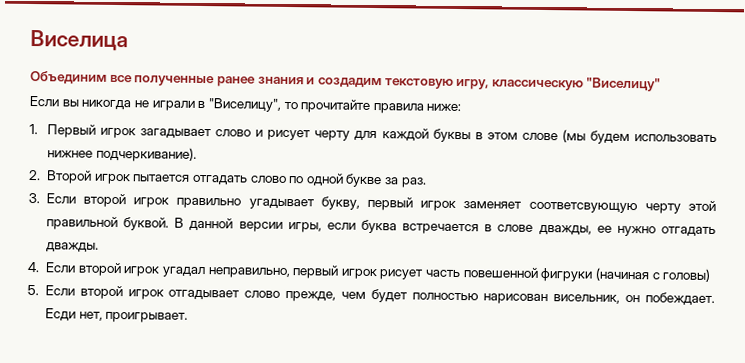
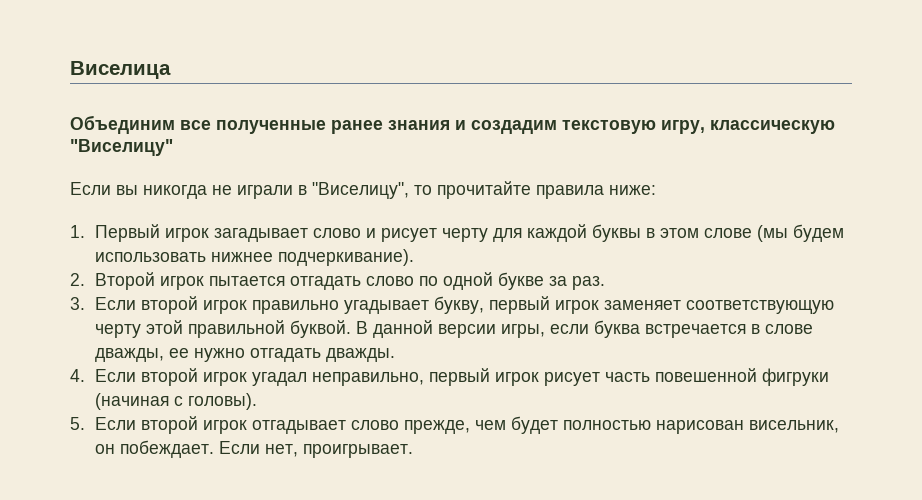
[528,201,638,214] соответсвующую -> [686,300,835,314] соответствующую
[662,268,712,282] головы) -> [188,393,258,410] головы).
[44,308,76,322] Есди -> [219,441,261,454] Если

